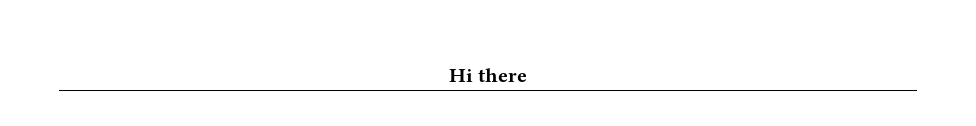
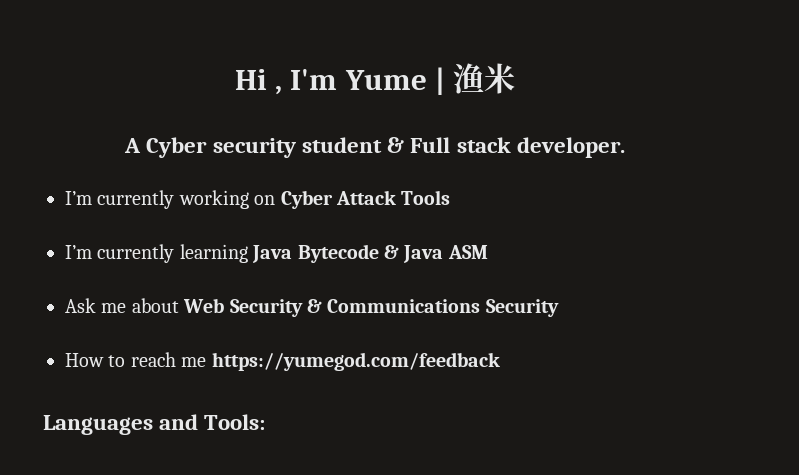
[478,68,528,82] there -> [274,63,516,95] [124,137,625,158] [65,190,451,209] [65,244,488,263] [65,298,559,317] [65,352,500,371] [43,414,266,435] , I'm Yume | 渔米 // A Cyber security student & Full stack developer. // I’m currently working on Cyber Attack Tools // I’m currently learning Java Bytecode & Java ASM // Ask me about Web Security & Communications Security // How to reach me https://yumegod.com/feedback // Languages and Tools:

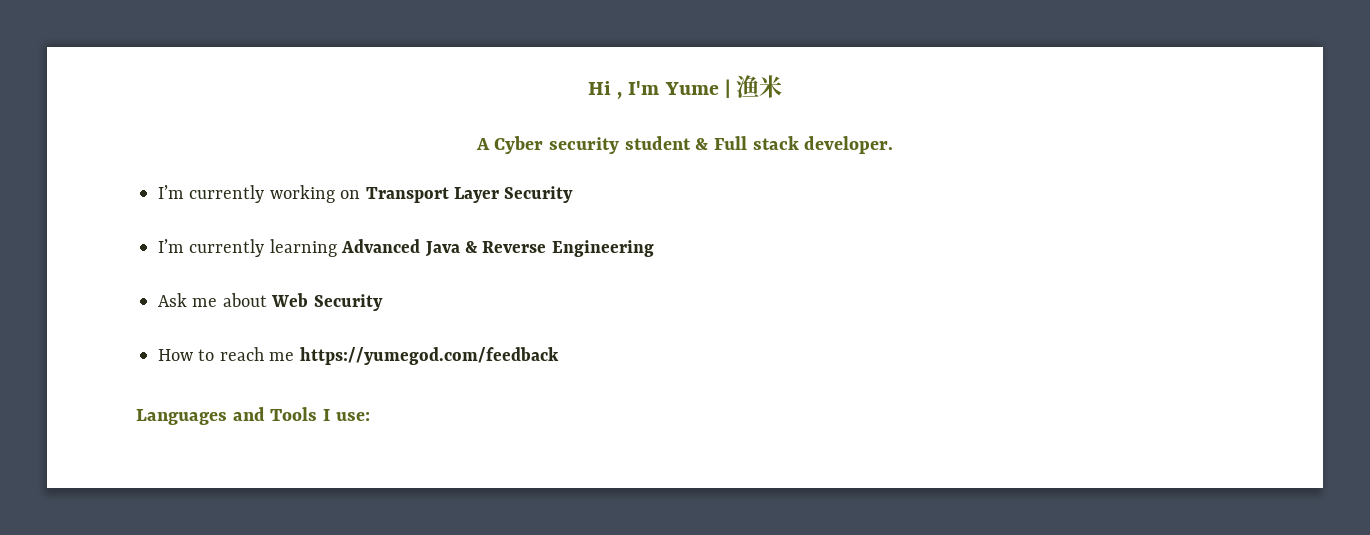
[280,190,451,209] Cyber Attack Tools -> [365,186,574,203] Transport Layer Security
[252,244,488,263] Java Bytecode & Java ASM -> [341,239,654,257] Advanced Java & Reverse Engineering
[307,299,559,317] & Communications Security -> (383, 302) none
[204,414,266,430] Tools: -> [270,407,370,421] Tools I use:

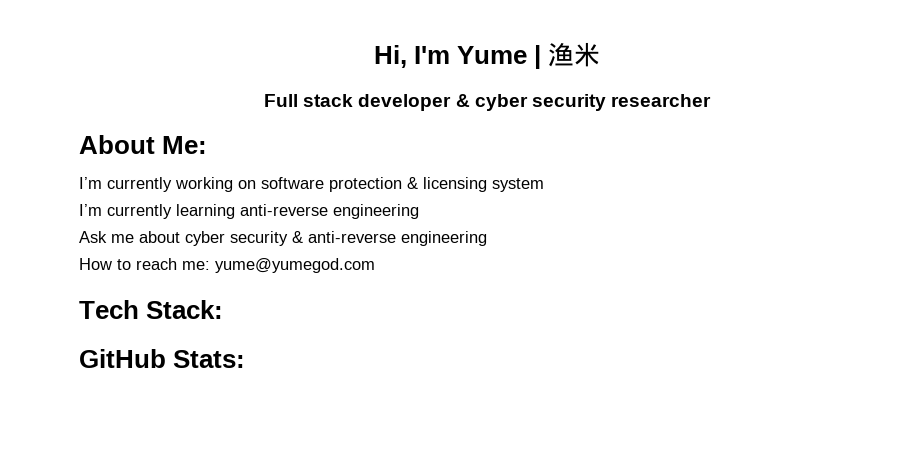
[587,81,623,99] Hi , -> [373,45,407,68] Hi,
[475,136,894,154] [158,185,574,203] [158,239,654,257] [158,293,383,311] [158,347,559,365] [136,407,370,425] A Cyber security student & Full stack developer. // I’m currently working on Transport Layer Security // I’m currently learning Advanced Java & Reverse Engineering // Ask me about Web Security // How to reach me https://yumegod.com/feedback // Languages and Tools I use: -> [264,94,711,111] [79,135,208,154] [79,177,544,192] [79,204,419,219] [79,231,487,246] [79,258,375,273] [79,300,224,319] [79,349,246,368] Full stack developer & cyber security researcher // About Me: // I’m currently working on software protection & licensing system // I’m currently learning anti-reverse engineering // Ask me about cyber security & anti-reverse engineering // How to reach me: yume@yumegod.com // Tech Stack: // GitHub Stats:

